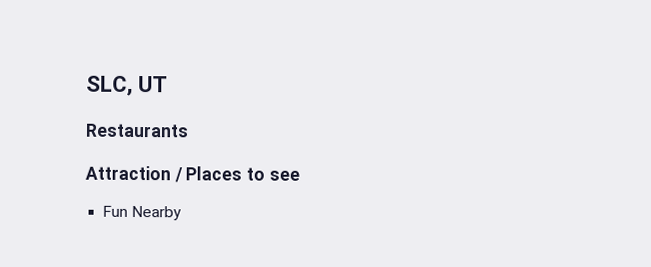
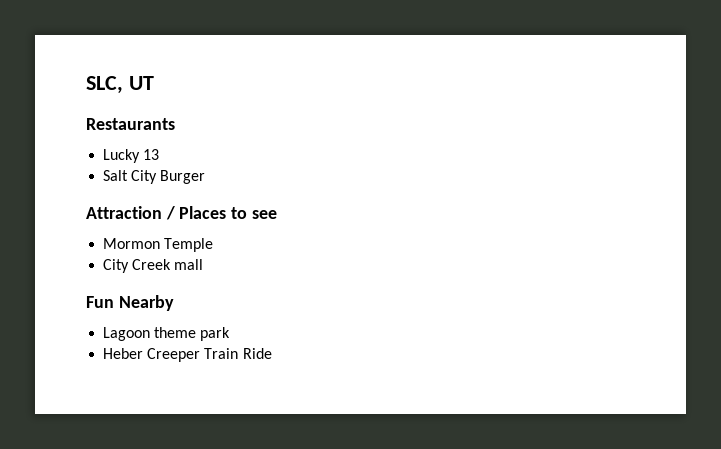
(189, 130) none -> [103,149,160,163] [103,170,206,184] // Lucky 13 // Salt City Burger
[102,205,183,221] Fun Nearby -> [103,238,214,252] [103,259,204,273] [86,295,174,311] [103,327,231,341] [103,348,272,362] Mormon Temple // City Creek mall // Fun Nearby // Lagoon theme park // Heber Creeper Train Ride

